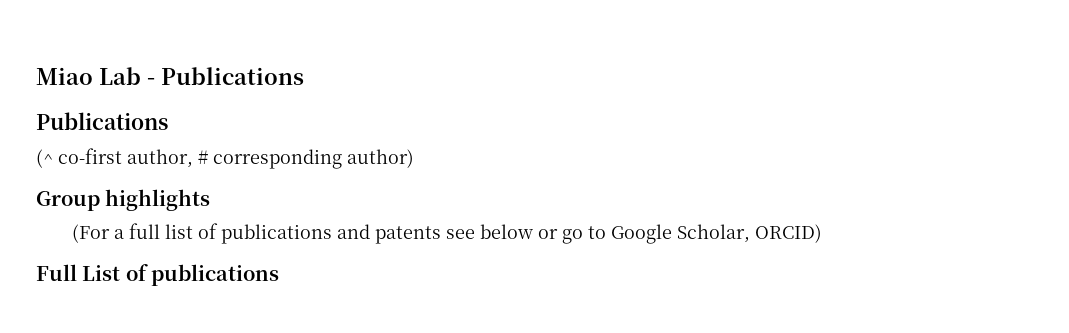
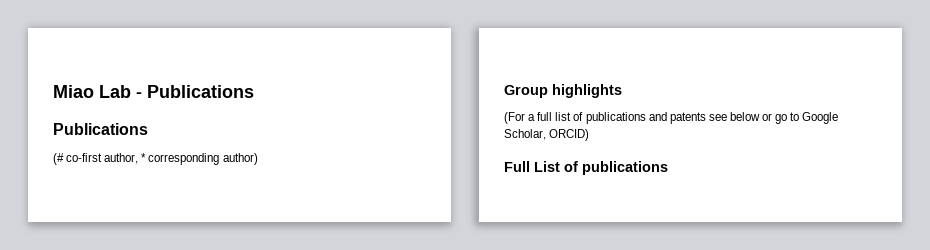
[36,149,53,168] (^ -> [53,153,64,165] (#
[198,150,208,164] # -> [141,153,147,162] *

